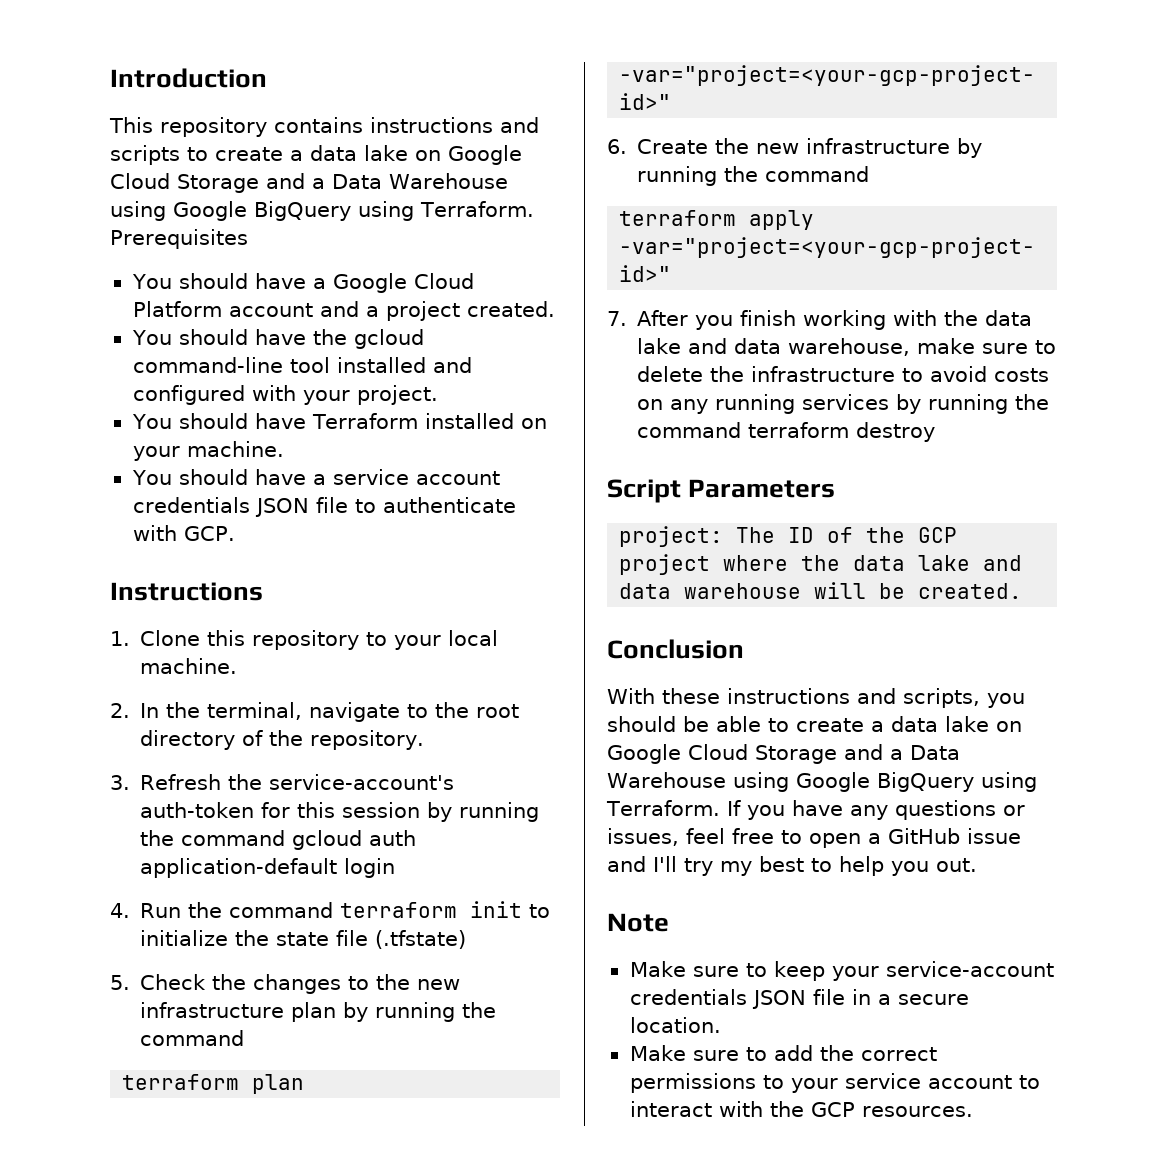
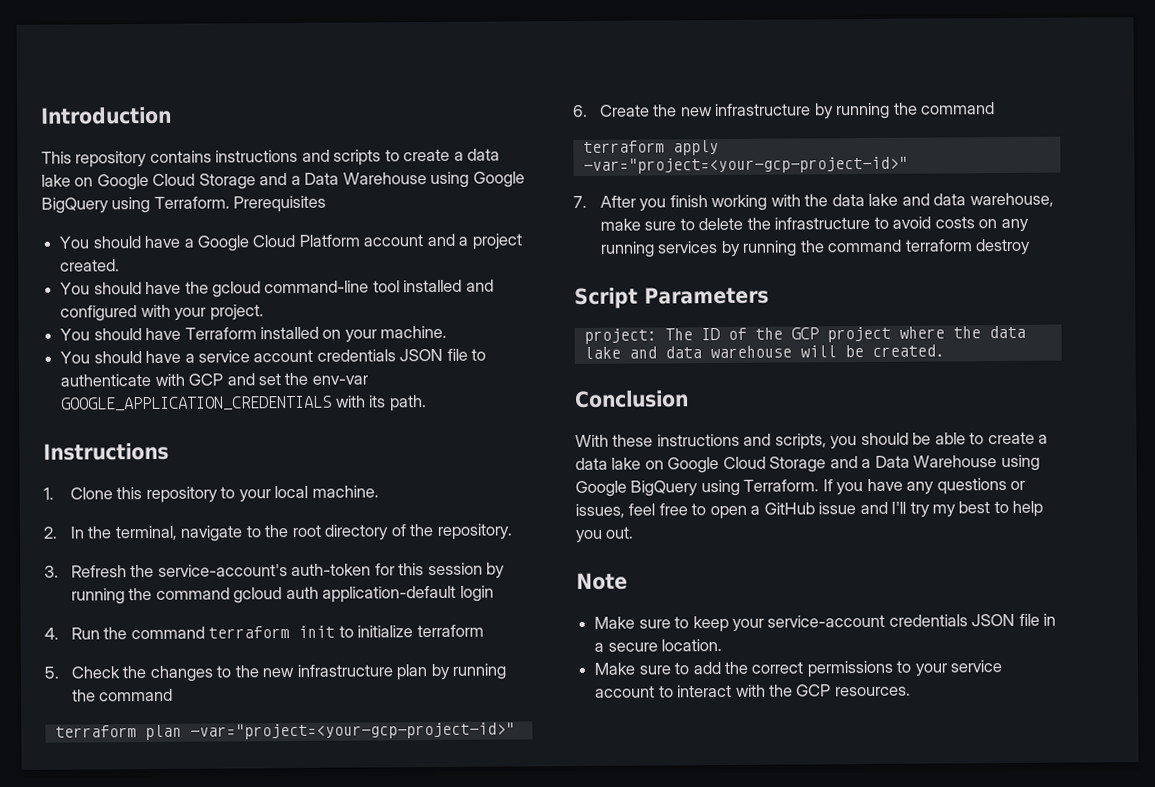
[183,526,235,541] GCP. -> [188,372,368,386] [61,395,427,412] GCP and set the env-var GOOGLE_APPLICATION_CREDENTIALS with its path.
[235,930,467,949] the state file (.tfstate) -> [416,624,484,638] terraform

